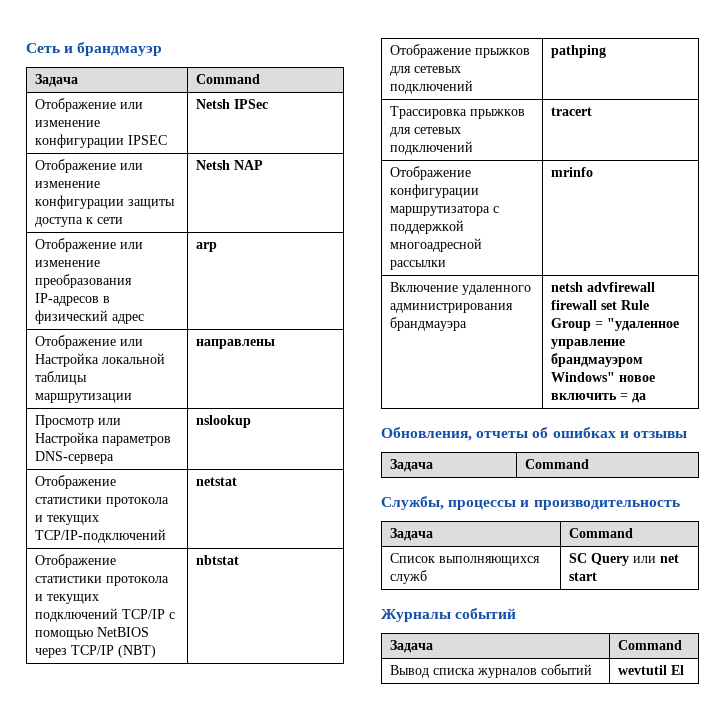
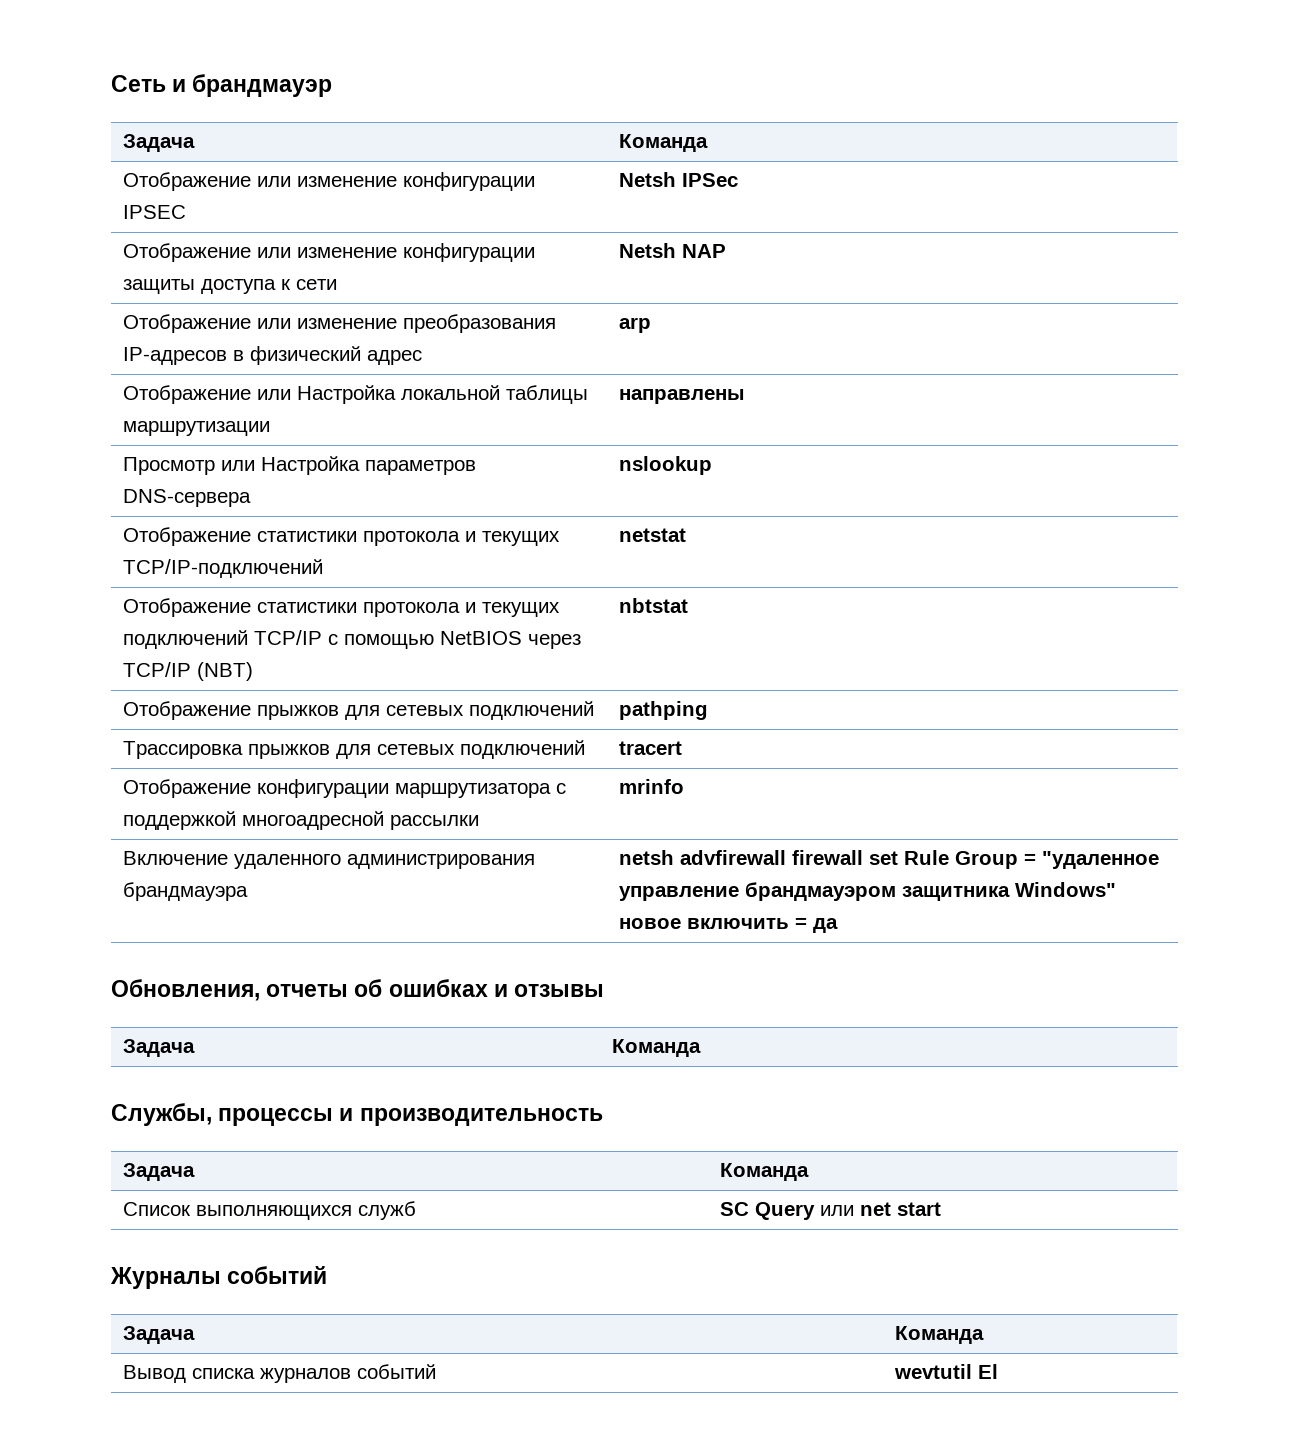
[196,74,261,84] Command -> [619,134,709,152] Команда
(644, 360) none -> [902,886,1011,901] защитника
[525,459,590,469] Command -> [612,1039,702,1057] Команда
[569,528,634,538] Command -> [720,1163,810,1181] Команда
[618,640,683,650] Command -> [895,1326,985,1344] Команда

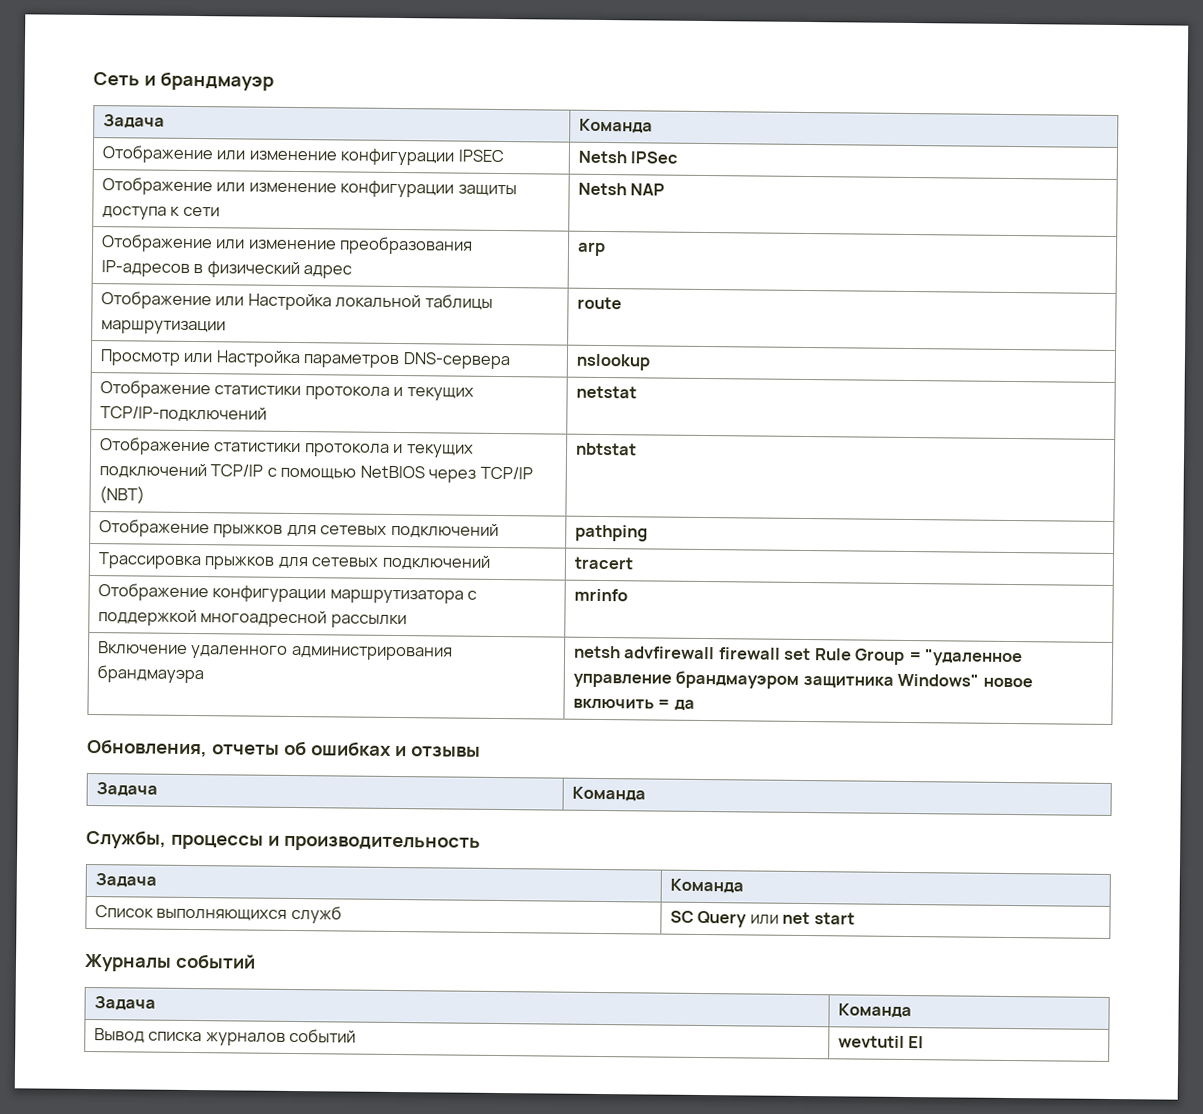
[619,389,746,404] направлены -> [576,296,622,310] route

